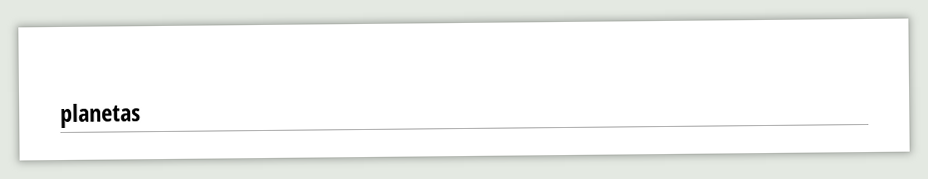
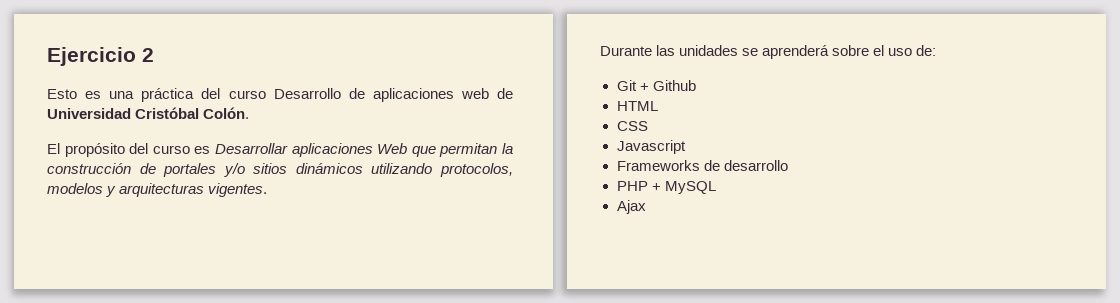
[60,103,141,129] planetas -> [47,47,154,66] [47,88,514,102] [47,107,250,119] [47,143,513,157] [47,163,513,177] [47,183,268,197] [600,45,937,59] [616,80,696,91] [616,101,658,111] [616,121,648,131] [616,140,686,154] [616,160,788,171] [616,181,716,194] [616,200,646,214] Ejercicio 2 // Esto es una práctica del curso Desarrollo de aplicaciones web de Universidad Cristóbal Colón. // El propósito del curso es Desarrollar aplicaciones Web que permitan la construcción de portales y/o sitios dinámicos utilizando protocolos, modelos y arquitecturas vigentes. // Durante las unidades se aprenderá sobre el uso de: // Git + Github // HTML // CSS // Javascript // Frameworks de desarrollo // PHP + MySQL // Ajax

